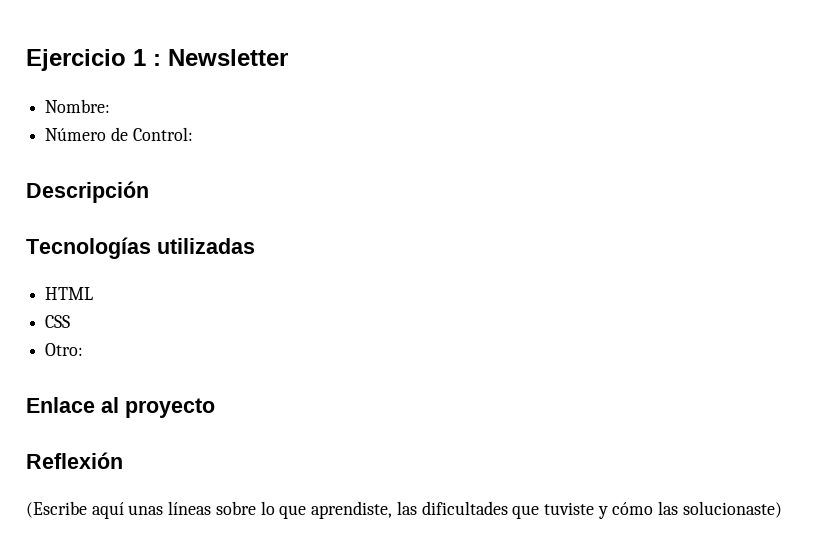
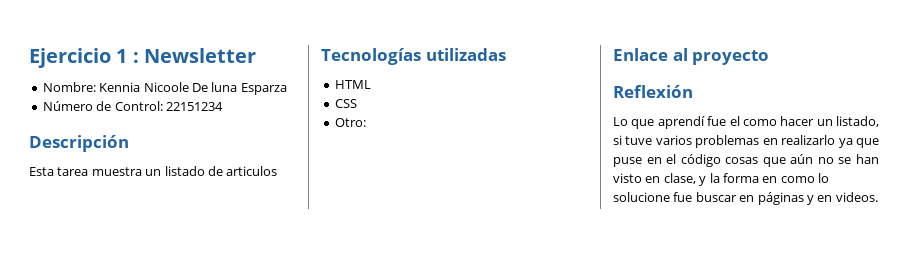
(111, 106) none -> [99,82,287,95] Kennia Nicoole De luna Esparza
(193, 134) none -> [165,102,223,111] 22151234
(149, 192) none -> [29,166,278,176] // Esta tarea muestra un listado de articulos
[26,501,782,519] (Escribe aquí unas líneas sobre lo que aprendiste, las dificultades que tuviste y cómo las solucionaste) -> [613,116,879,129] [613,135,879,148] [613,154,879,167] [613,173,829,186] [613,192,878,205] Lo que aprendí fue el como hacer un listado, si tuve varios problemas en realizarlo ya que puse en el código cosas que aún no se han visto en clase, y la forma en como lo solucione fue buscar en páginas y en videos.

